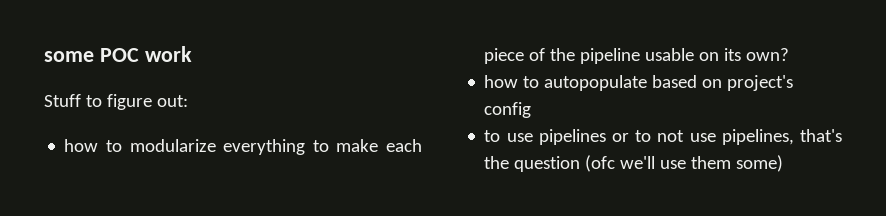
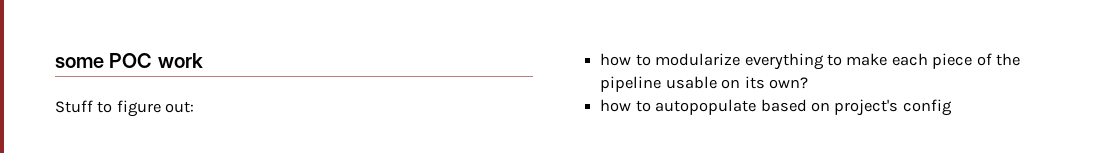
[484,129,842,145] [484,155,784,172] // to use pipelines or to not use pipelines, that's the question (ofc we'll use them some) -> (952, 107) none

